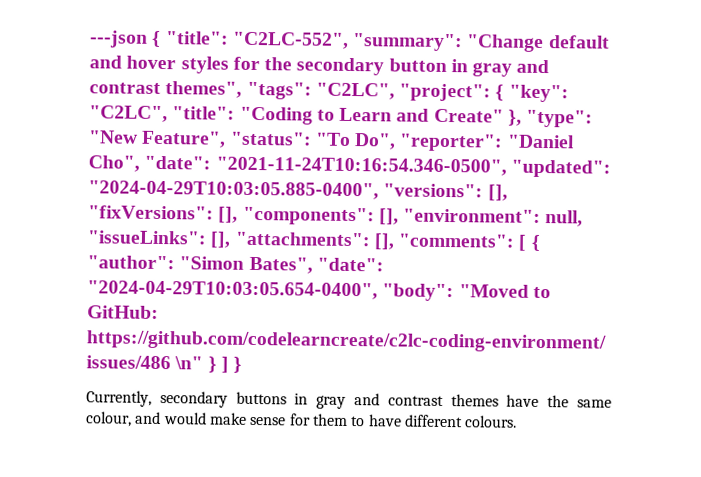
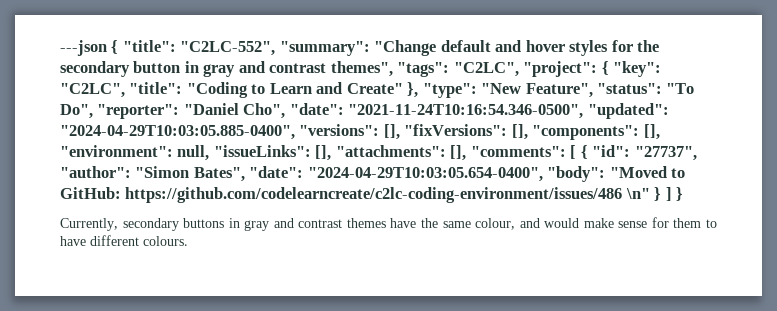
(541, 242) none -> [592,145,697,161] "id": "27737",

